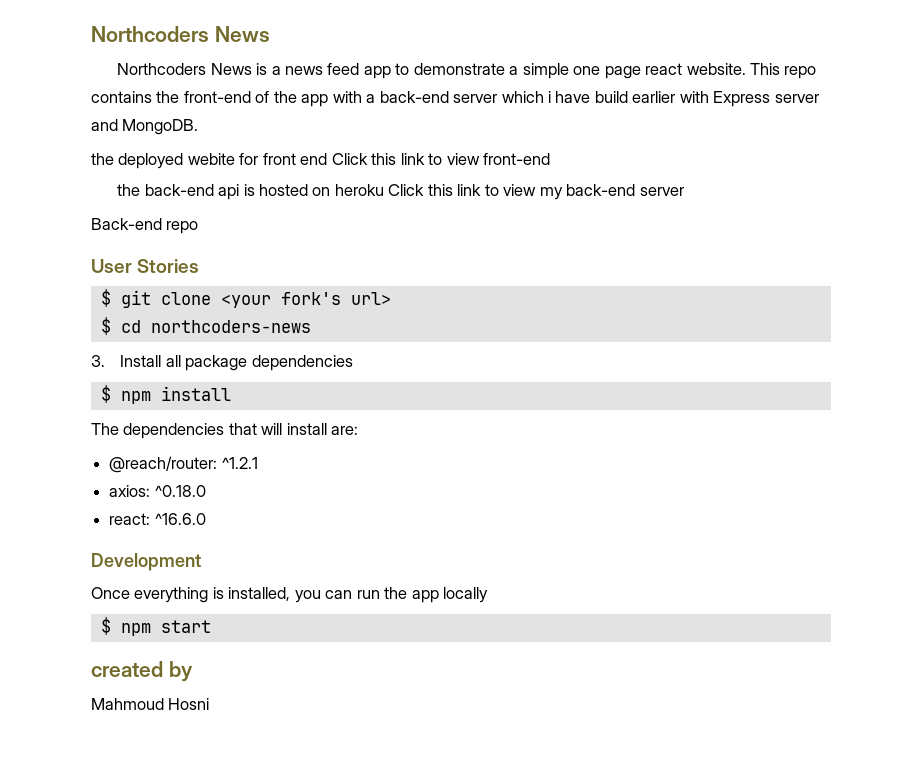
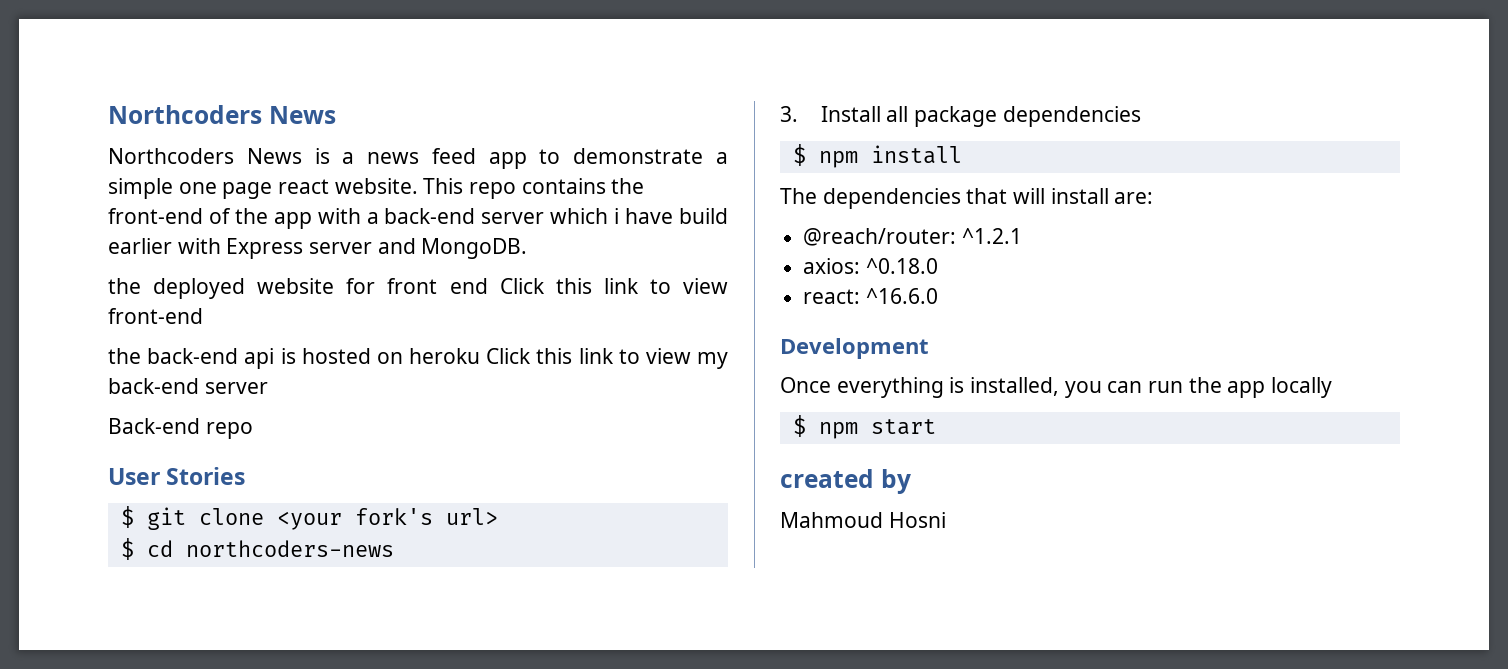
[187,153,235,165] webite -> [257,278,335,294] website

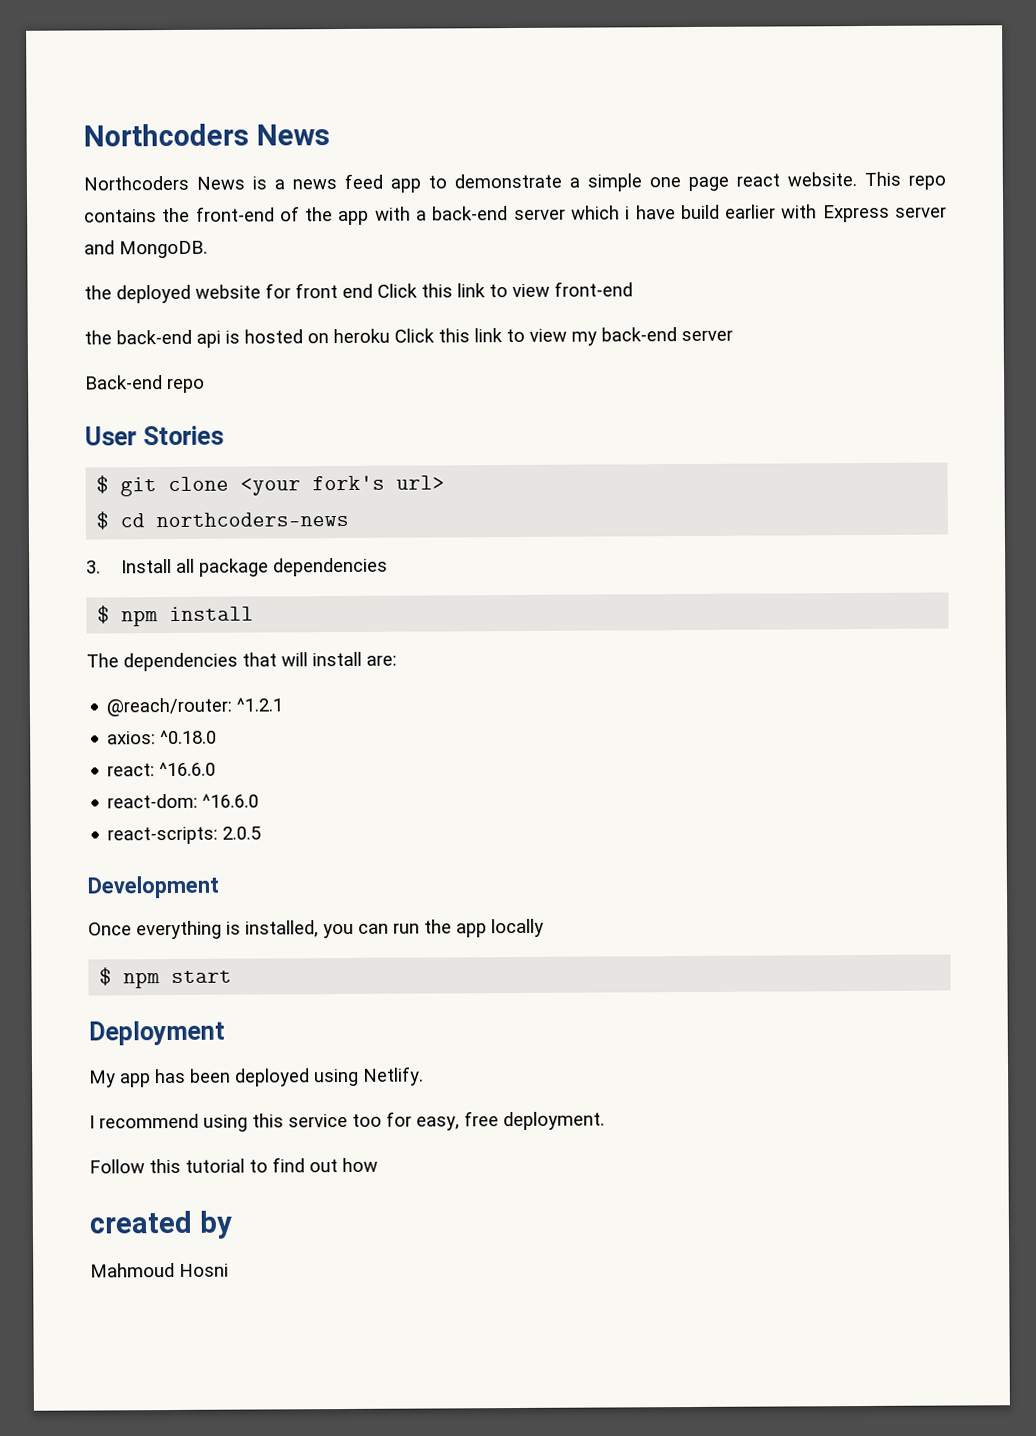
(938, 296) none -> [107,793,260,809] [107,826,262,845] // react-dom: ^16.6.0 // react-scripts: 2.0.5
(936, 427) none -> [88,1020,225,1046] [89,1066,424,1088] [89,1111,605,1132] [89,1157,378,1174] // Deployment // My app has been deployed using Netlify. // I recommend using this service too for easy, free deployment. // Follow this tutorial to find out how

